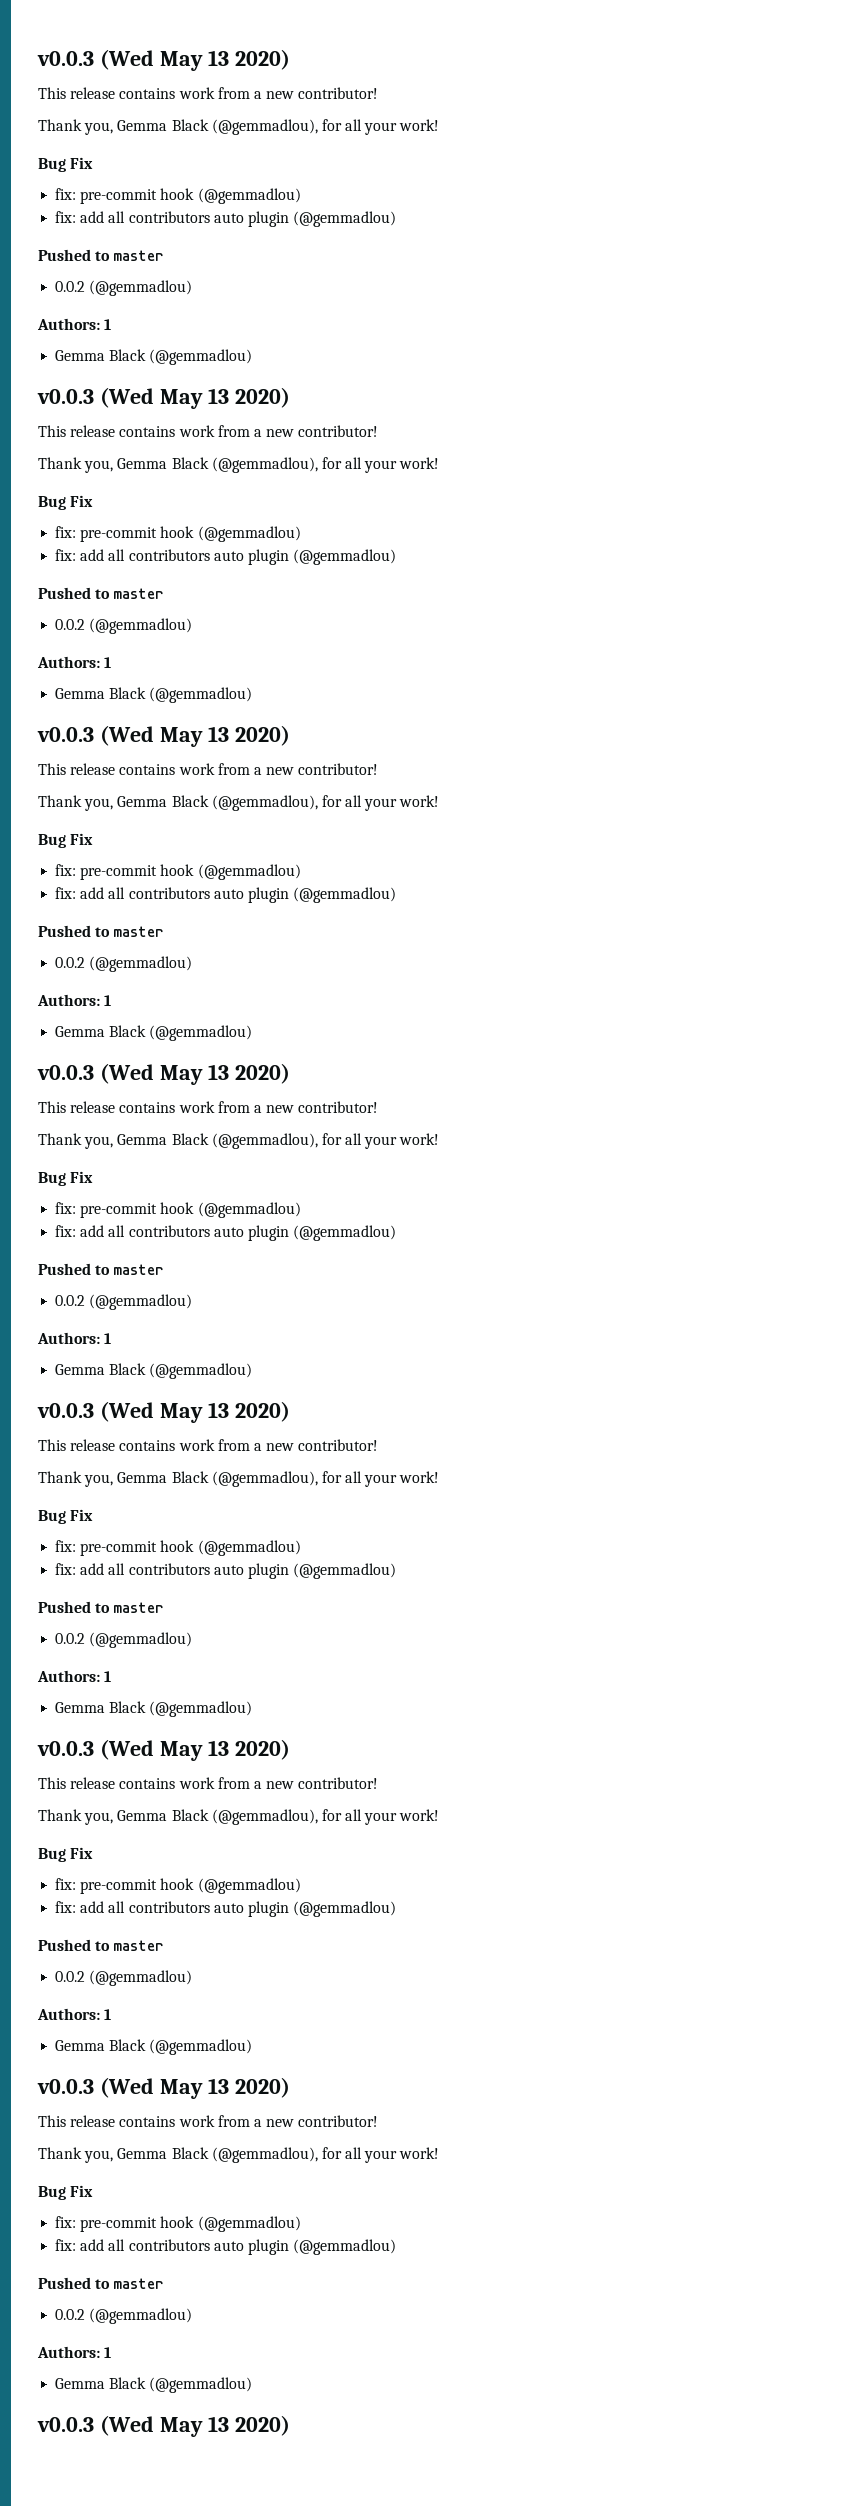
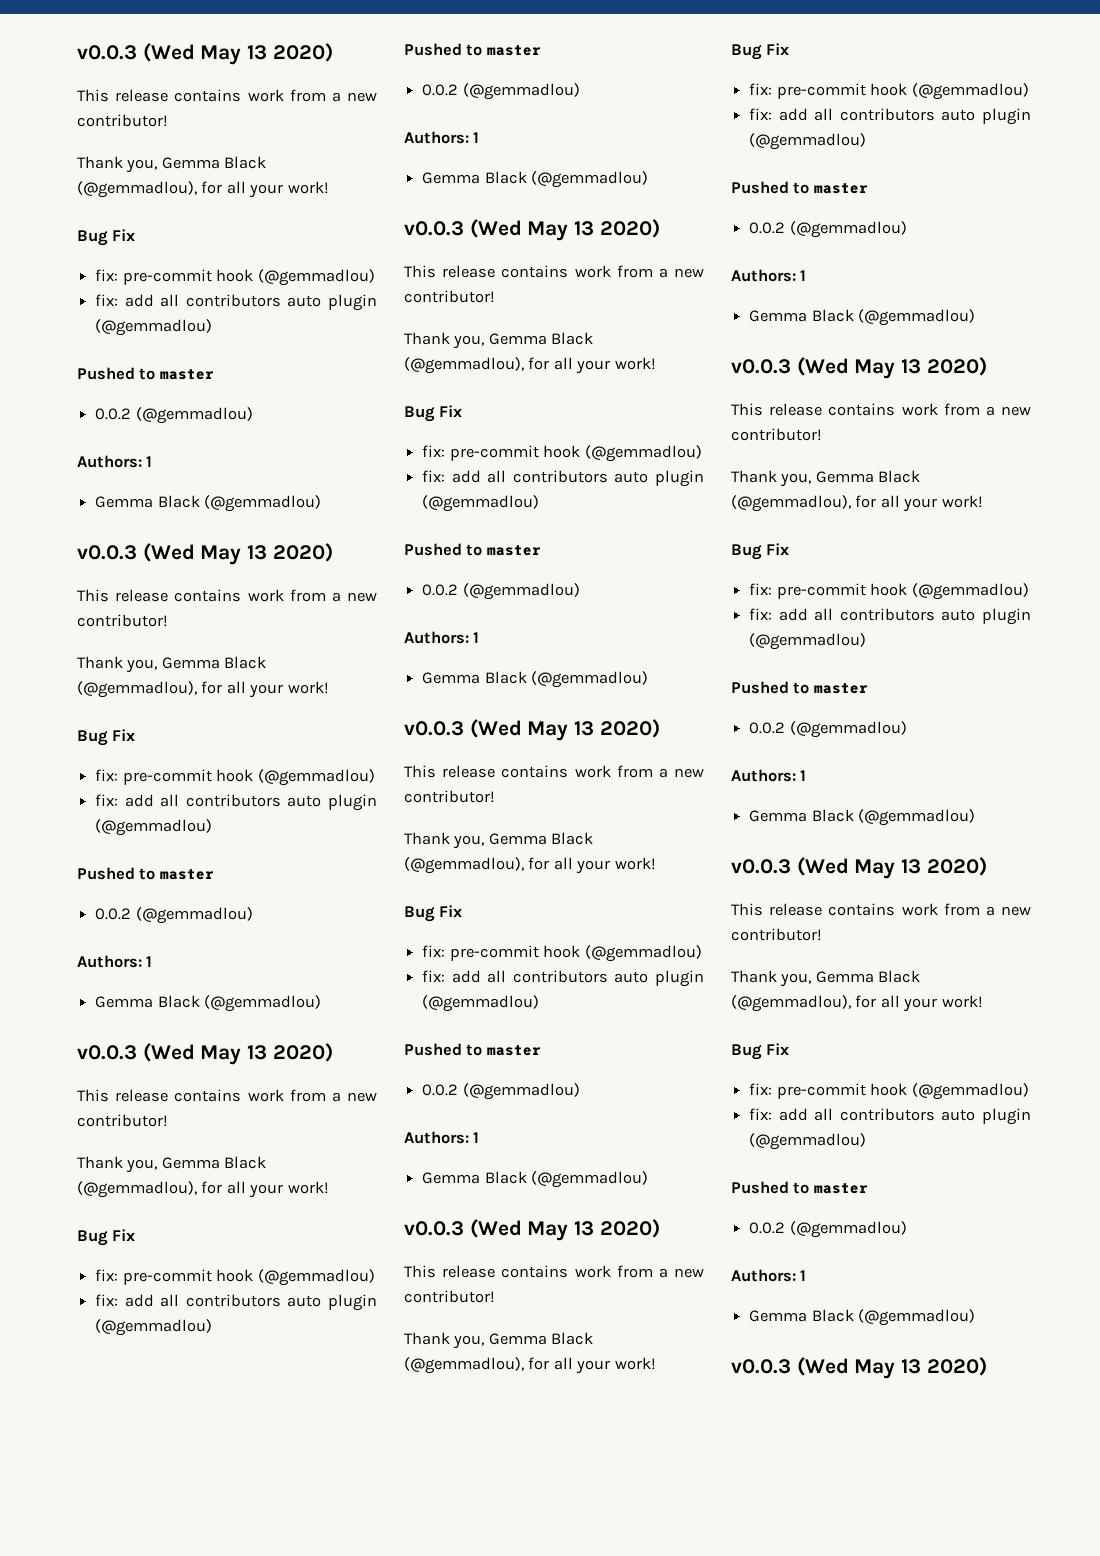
(290, 2425) none -> [731,903,1031,916] [731,928,822,941] [731,970,921,987] [731,995,983,1012] [731,1043,790,1060] [749,1083,1029,1100] [749,1108,1031,1125] [749,1133,867,1150] [731,1181,868,1194] [749,1221,907,1238] [731,1269,807,1282] [749,1309,976,1326] [731,1357,987,1379] // This release contains work from a new contributor! // Thank you, Gemma Black (@gemmadlou), for all your work! // Bug Fix // fix: pre-commit hook (@gemmadlou) // fix: add all contributors auto plugin (@gemmadlou) // Pushed to master // 0.0.2 (@gemmadlou) // Authors: 1 // Gemma Black (@gemmadlou) // v0.0.3 (Wed May 13 2020)

